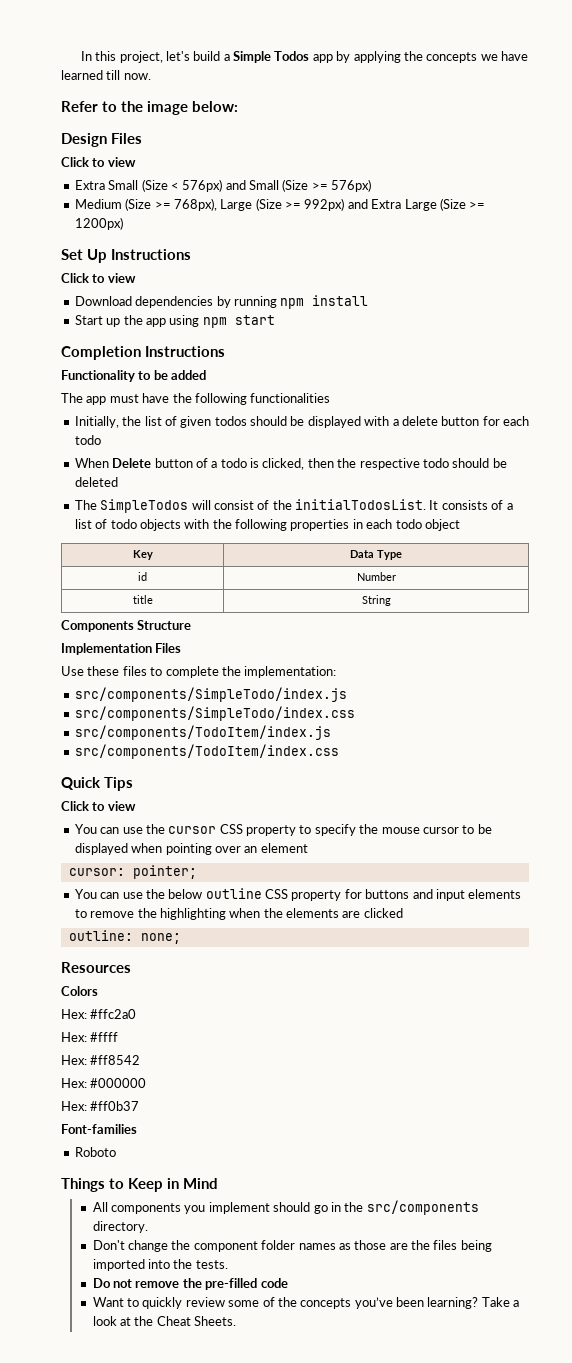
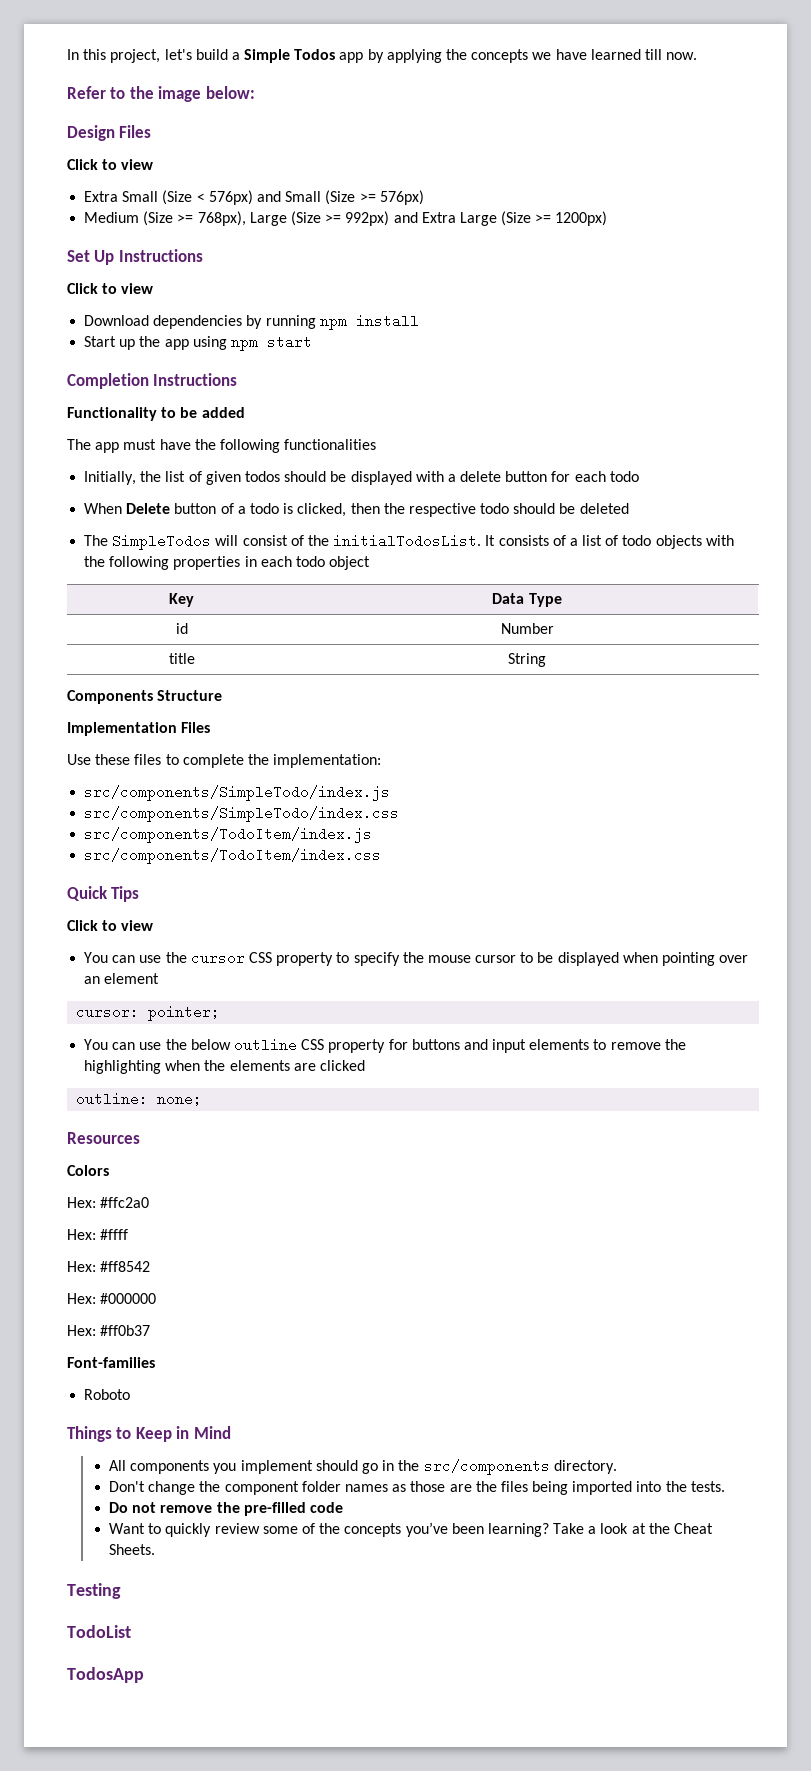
(237, 1321) none -> [67,1583,121,1599] [67,1625,131,1638] [67,1667,144,1683] // Testing // TodoList // TodosApp

